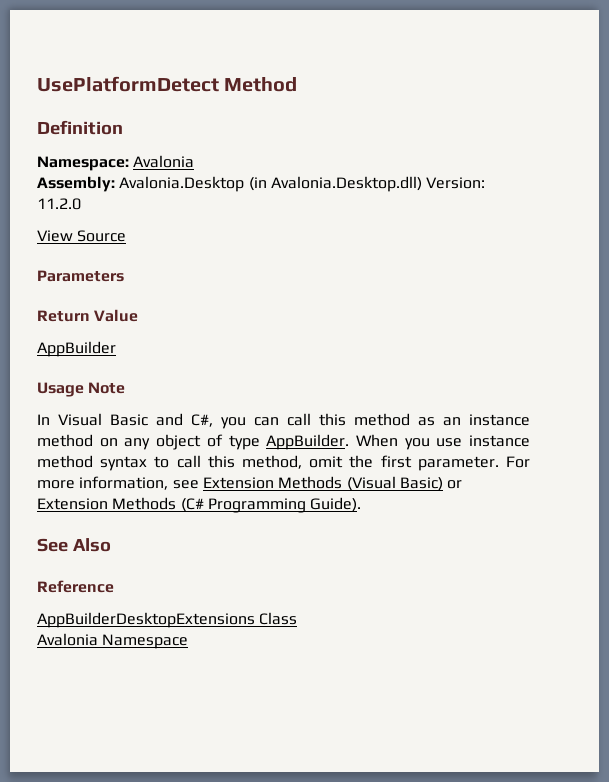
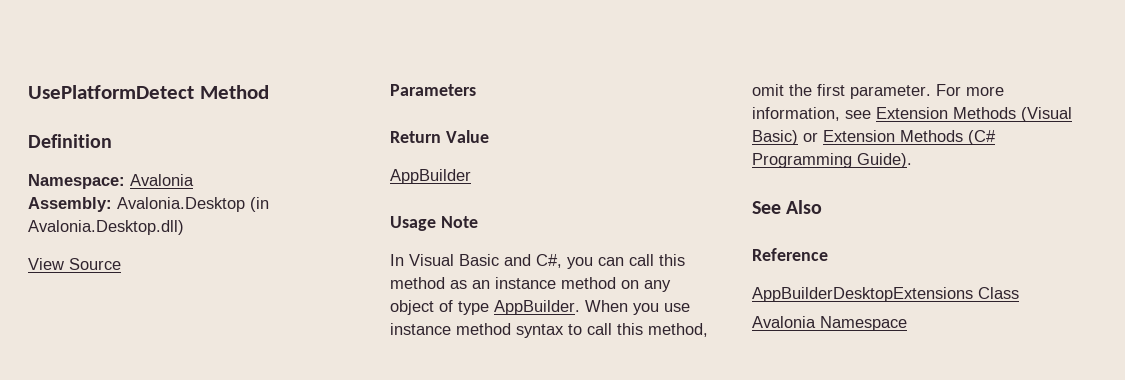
[426,177,486,189] [37,198,81,210] Version: 11.2.0 -> (184, 227) none

